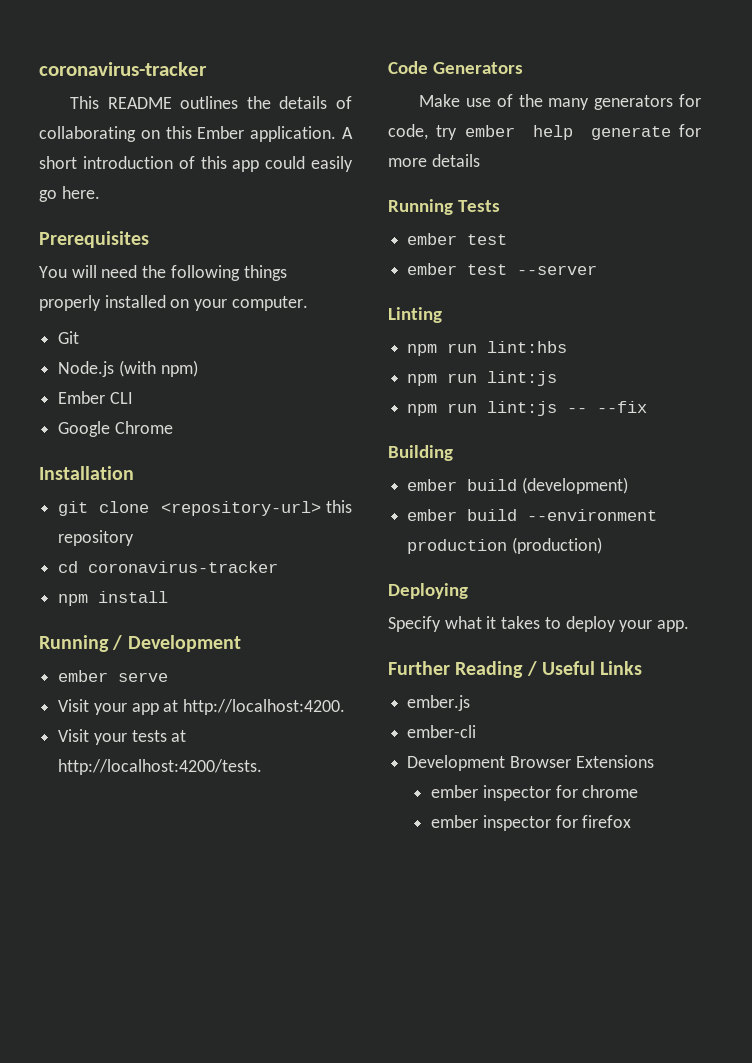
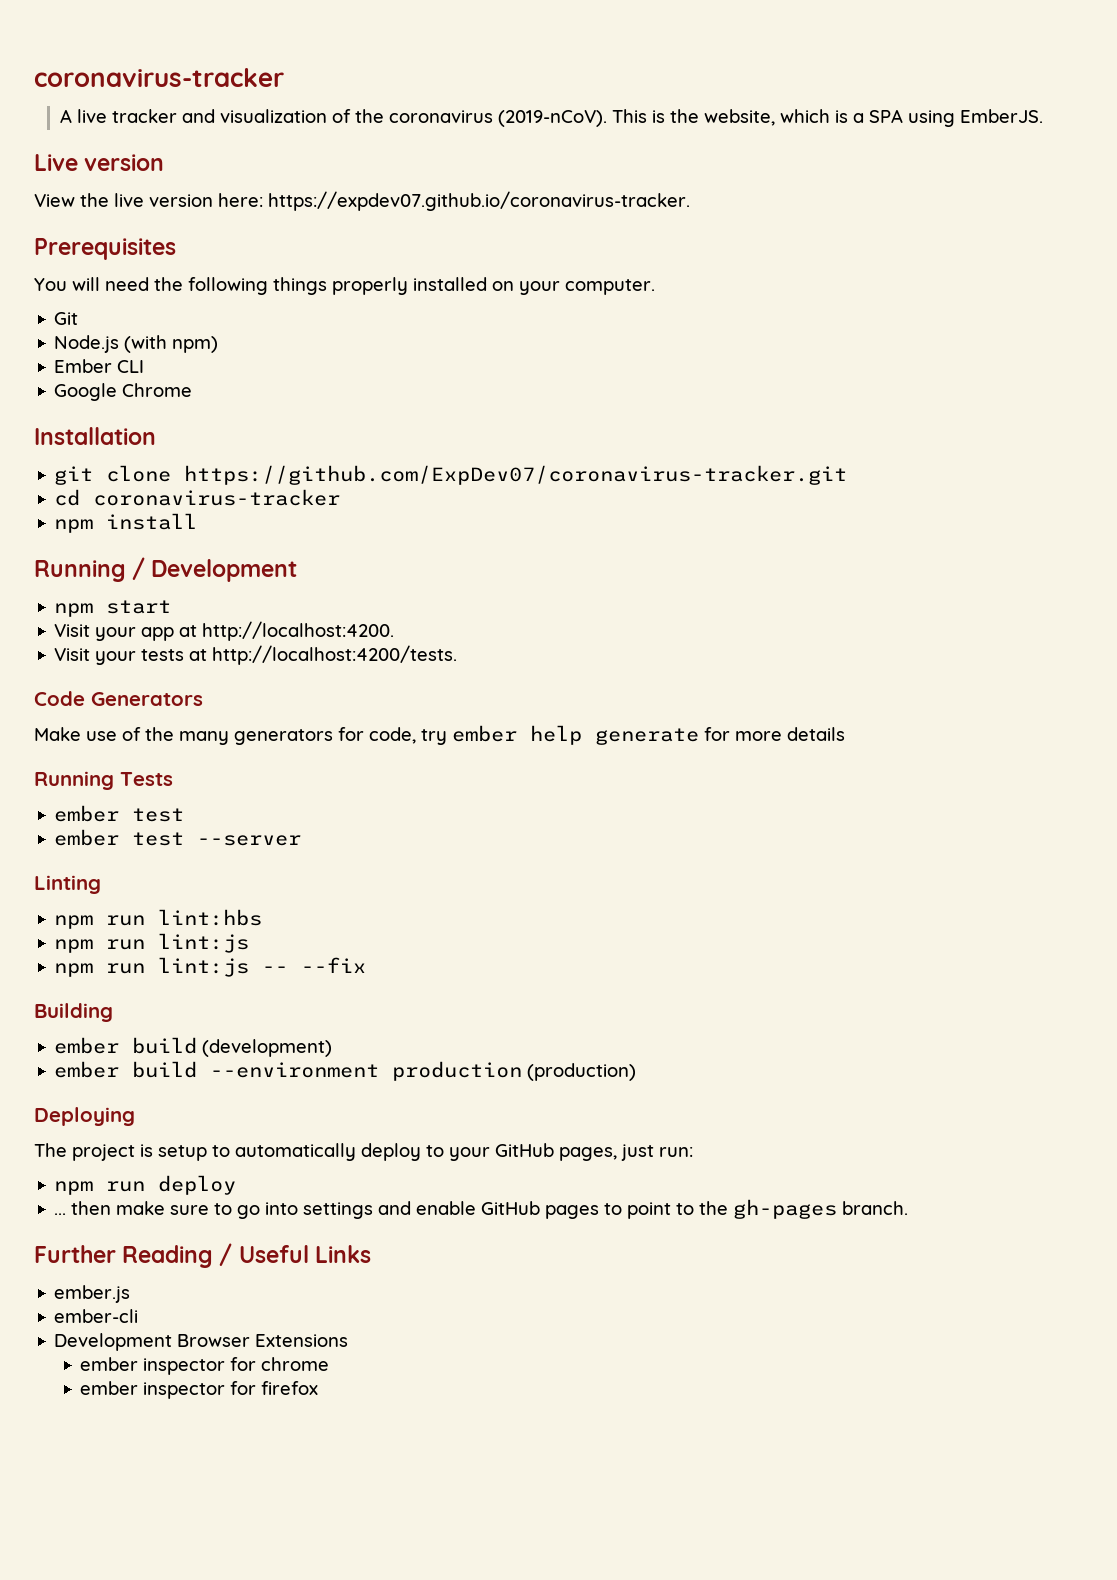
[39,62,207,76] [70,96,353,109] [39,126,354,142] [39,156,353,172] [39,186,100,202] coronavirus-tracker // This README outlines the details of collaborating on this Ember application. A short introduction of this app could easily go here. -> [34,68,284,87] [60,109,1044,127] [34,154,165,171] [34,191,690,211] coronavirus-tracker // A live tracker and visualization of the coronavirus (2019-nCoV). This is the website, which is a SPA using EmberJS. // Live version // View the live version here: https://expdev07.github.io/coronavirus-tracker.
[160,500,352,516] [58,530,135,546] <repository-url> this repository -> [184,465,848,485] https://github.com/ExpDev07/coronavirus-tracker.git
[58,670,169,682] ember serve -> [54,600,172,617] npm start
[388,616,690,632] Specify what it takes to deploy your app. -> [34,1143,693,1161] [54,1175,237,1195] [54,1199,909,1219] The project is setup to automatically deploy to your GitHub pages, just run: // npm run deploy // ... then make sure to go into settings and enable GitHub pages to point to the gh-pages branch.

